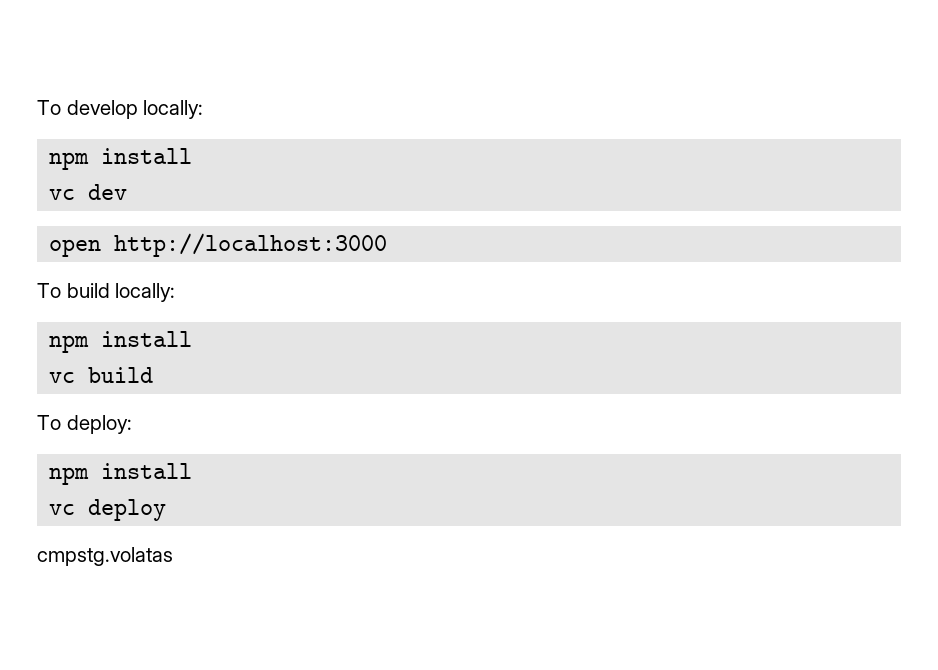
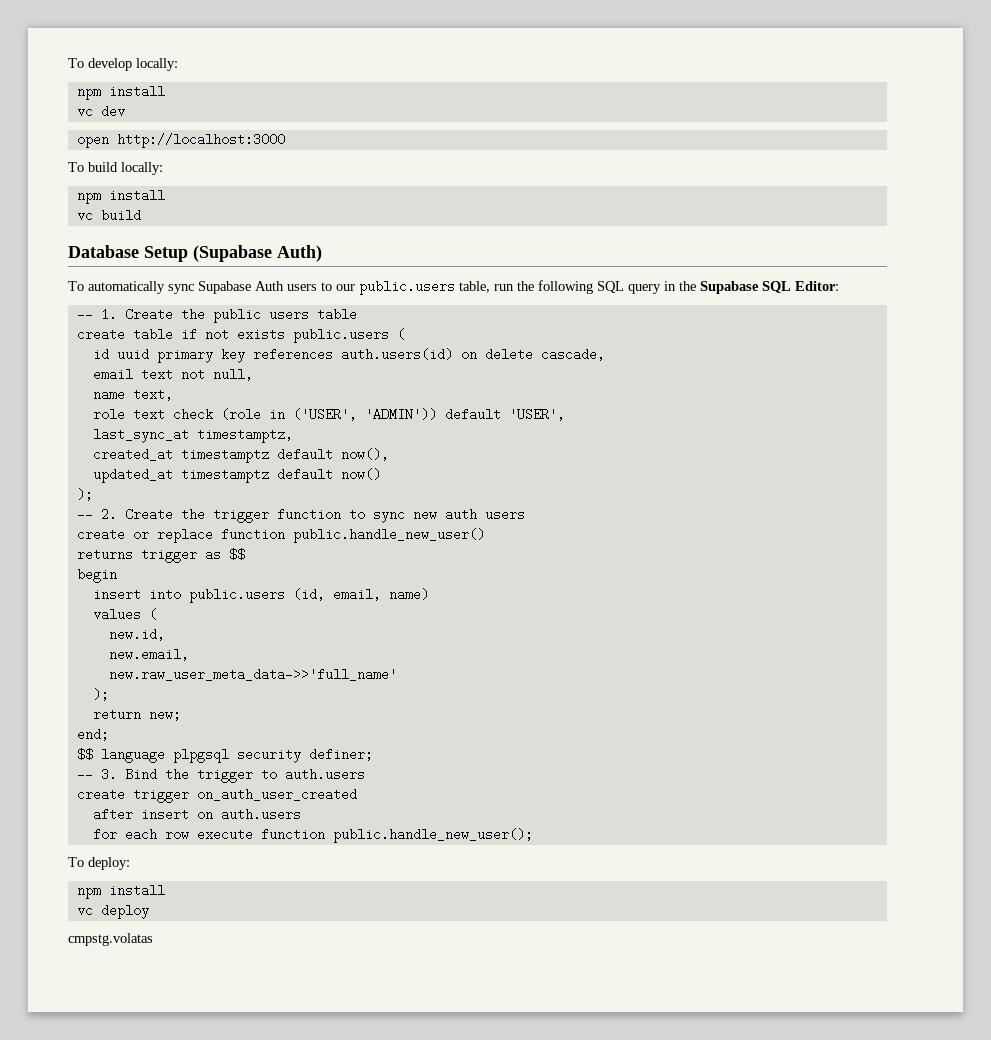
(154, 375) none -> [68,245,322,262] [68,280,839,295] [76,308,357,323] [76,328,405,343] [92,348,605,363] [92,368,253,381] [92,388,173,401] [92,408,565,421] [92,428,293,443] [92,448,389,463] [92,468,381,483] [76,488,93,501] [76,508,525,523] [76,528,485,543] [76,548,245,563] [76,568,117,583] [92,588,429,603] [92,608,157,621] [108,628,165,641] [108,648,189,661] [108,668,397,681] [92,688,109,701] [92,708,181,721] [76,728,109,741] [76,748,373,763] [76,768,365,783] [76,788,357,803] [92,808,301,821] [92,828,533,843] // Database Setup (Supabase Auth) // To automatically sync Supabase Auth users to our public.users table, run the following SQL query in the Supabase SQL Editor: // -- 1. Create the public users table // create table if not exists public.users ( // id uuid primary key references auth.users(id) on delete cascade, // email text not null, // name text, // role text check (role in ('USER', 'ADMIN')) default 'USER', // last_sync_at timestamptz, // created_at timestamptz default now(), // updated_at timestamptz default now() // ); // -- 2. Create the trigger function to sync new auth users // create or replace function public.handle_new_user() // returns trigger as $$ // begin // insert into public.users (id, email, name) // values ( // new.id, // new.email, // new.raw_user_meta_data->>'full_name' // ); // return new; // end; // $$ language plpgsql security definer; // -- 3. Bind the trigger to auth.users // create trigger on_auth_user_created // after insert on auth.users // for each row execute function public.handle_new_user();

